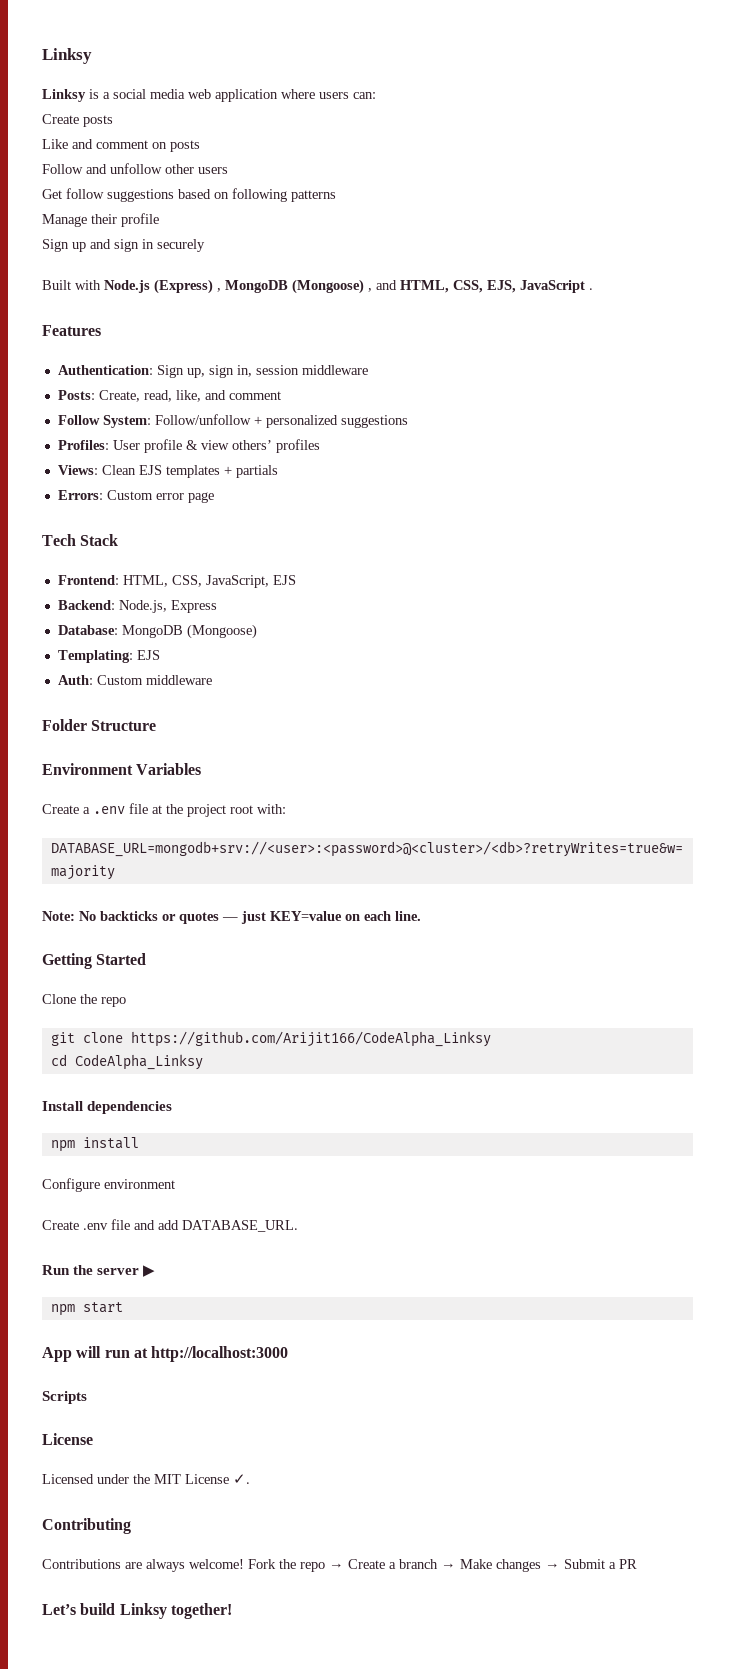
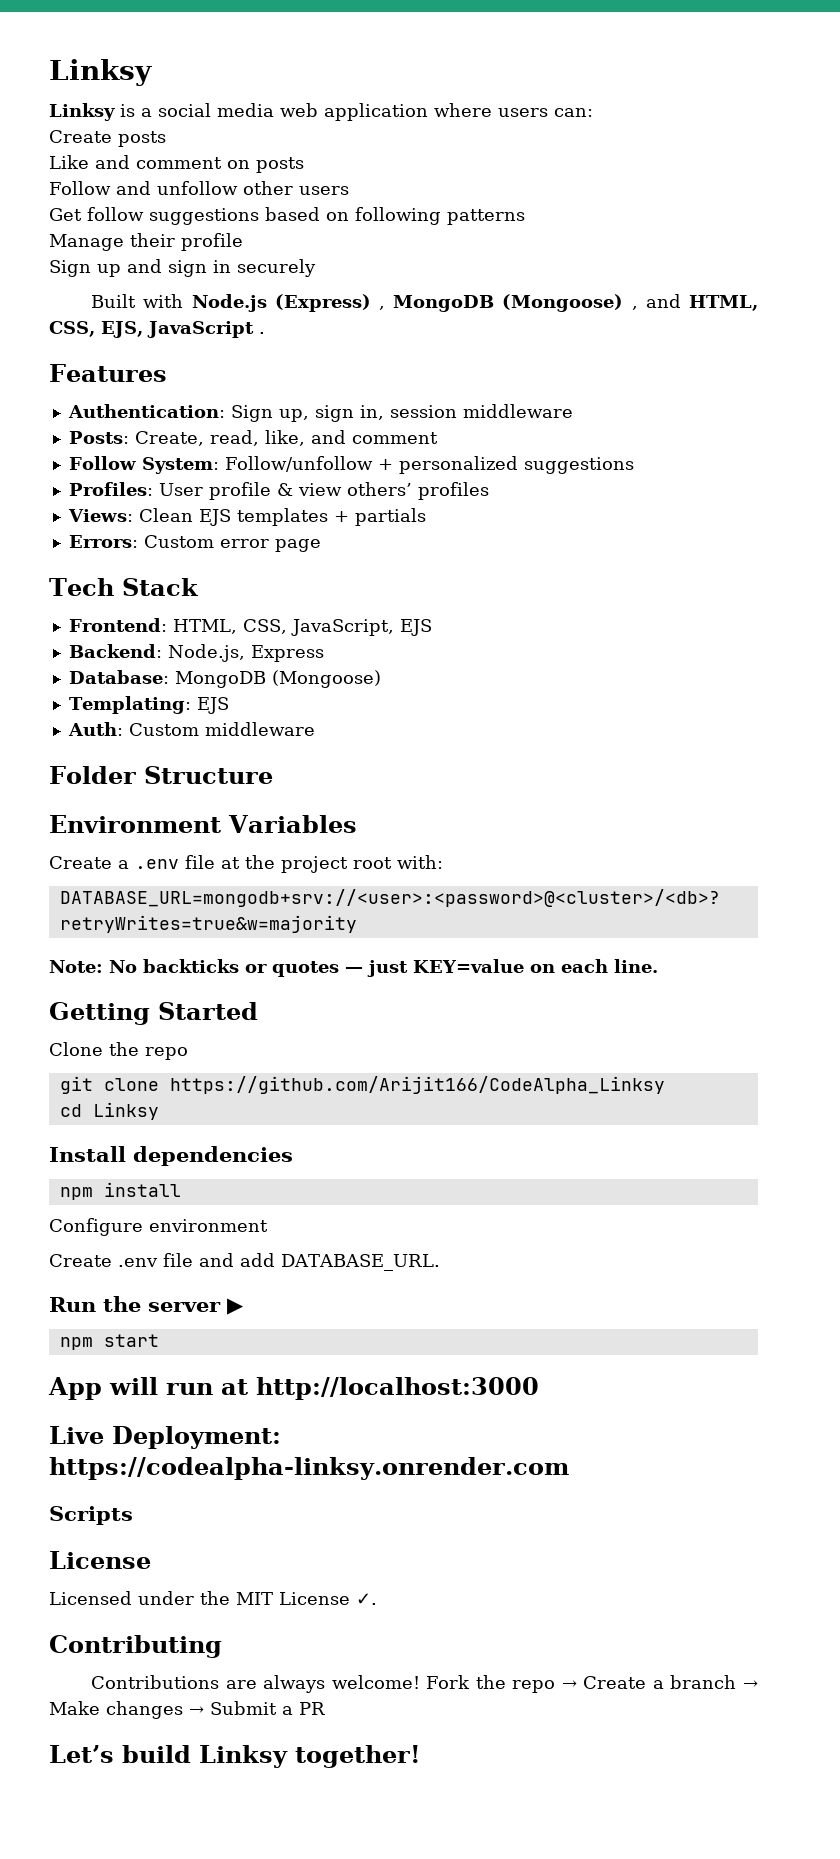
[74,1054,203,1070] CodeAlpha_Linksy -> [92,1102,159,1120] Linksy
(289, 1354) none -> [49,1426,281,1449] [49,1457,569,1480] // Live Deployment: https://codealpha-linksy.onrender.com

